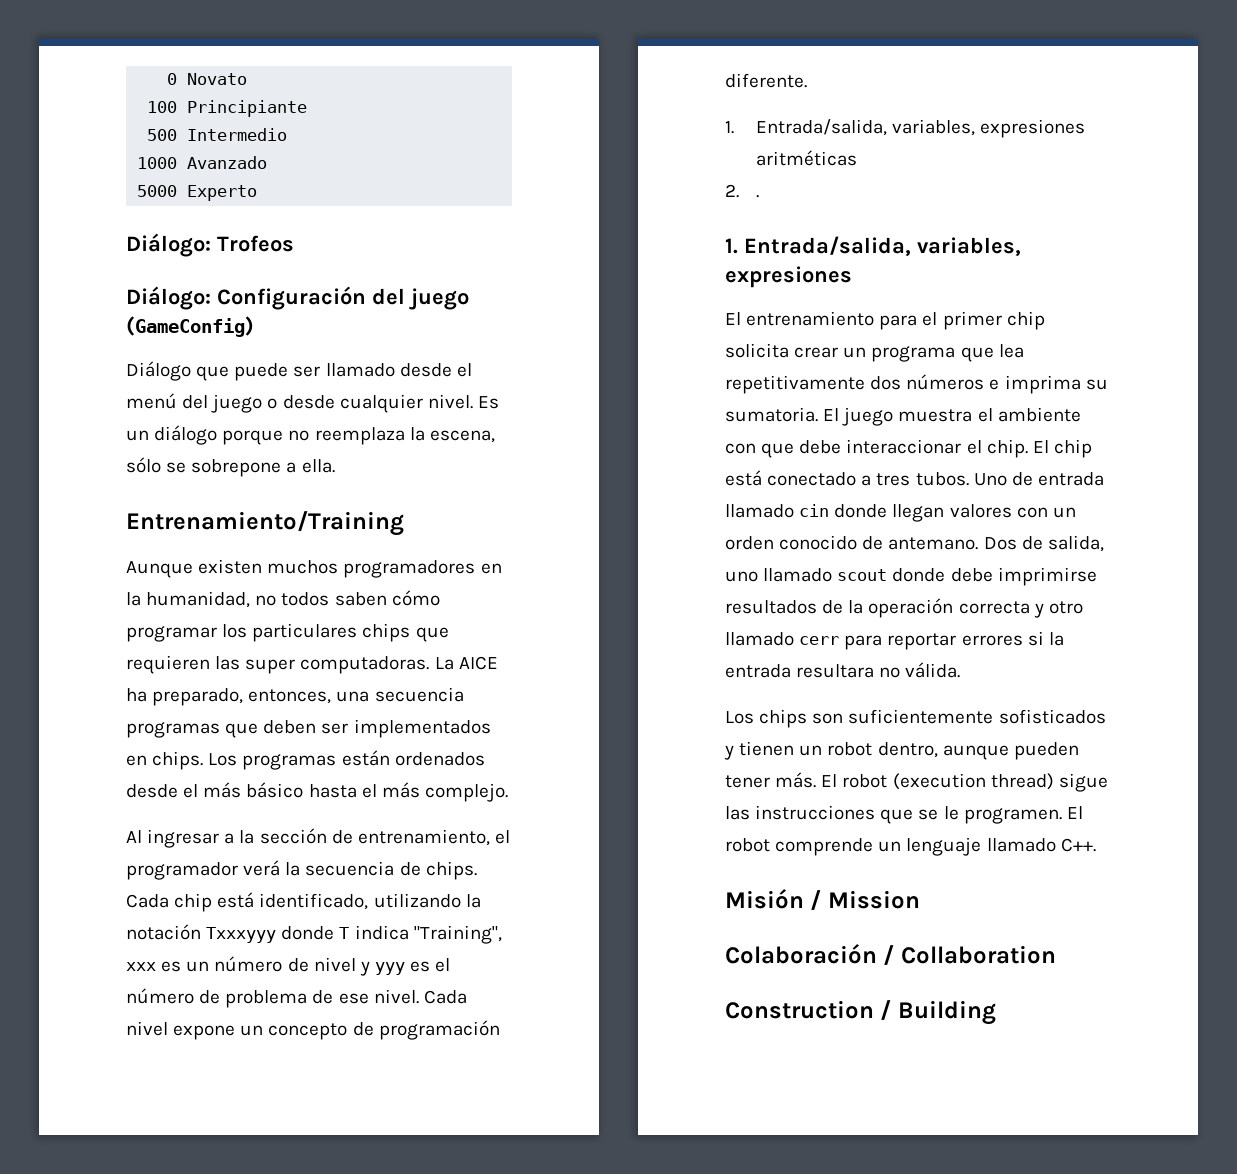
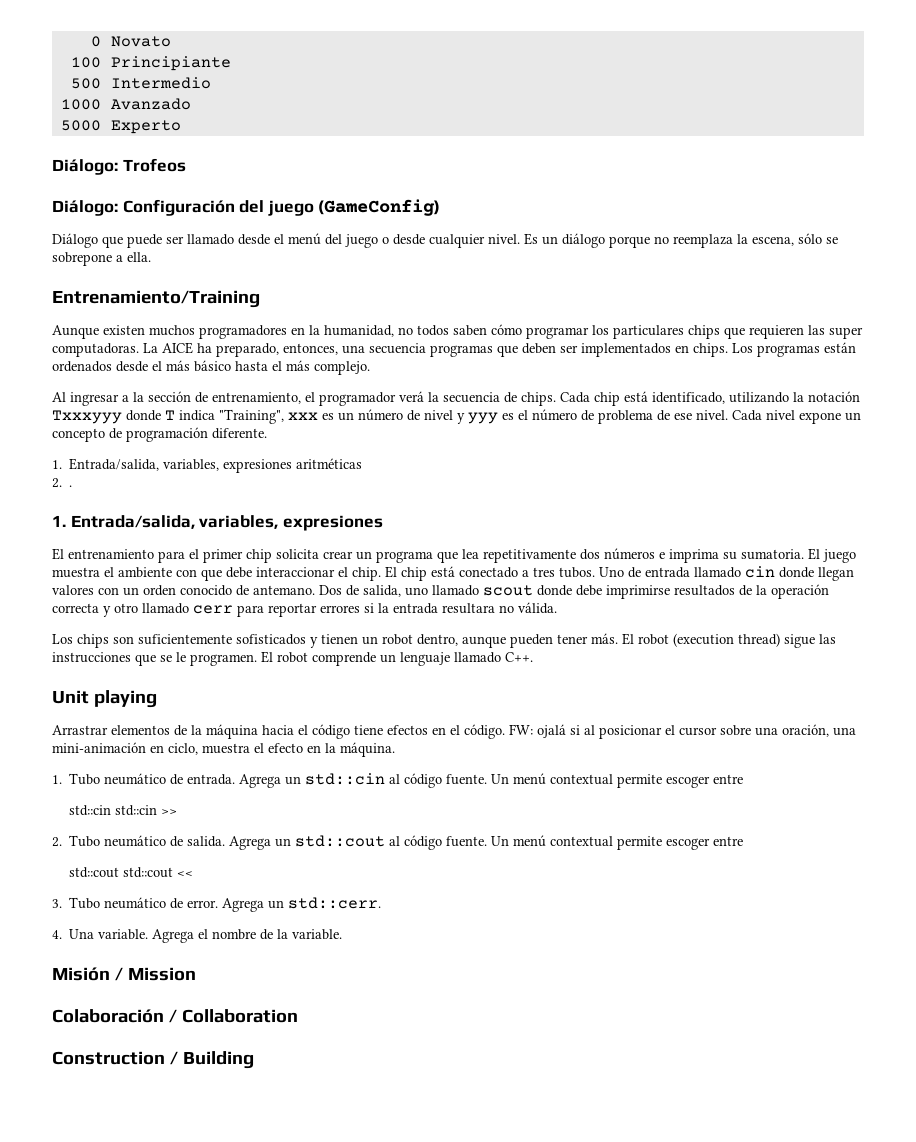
(1096, 845) none -> [52,690,157,708] [52,724,856,739] [52,742,395,757] [52,773,744,788] [69,805,178,816] [52,835,744,850] [69,867,194,878] [52,897,382,912] [52,929,343,943] // Unit playing // Arrastrar elementos de la máquina hacia el código tiene efectos en el código. FW: ojalá si al posicionar el cursor sobre una oración, una mini-animación en ciclo, muestra el efecto en la máquina. // 1. Tubo neumático de entrada. Agrega un std::cin al código fuente. Un menú contextual permite escoger entre // std::cin std::cin >> // 2. Tubo neumático de salida. Agrega un std::cout al código fuente. Un menú contextual permite escoger entre // std::cout std::cout << // 3. Tubo neumático de error. Agrega un std::cerr. // 4. Una variable. Agrega el nombre de la variable.

